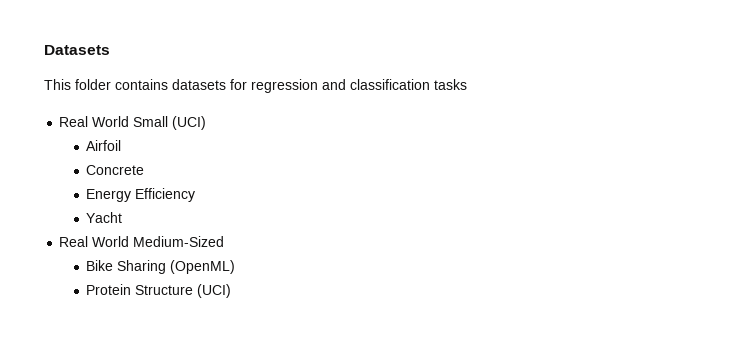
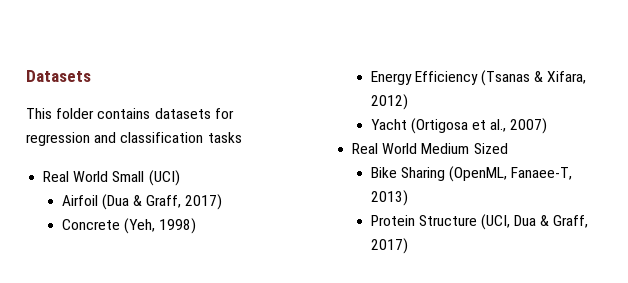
(122, 145) none -> [101,194,223,210] (Dua & Graff, 2017)
(145, 170) none -> [123,218,196,234] (Yeh, 1998)
[86,212,123,223] [59,236,225,247] // Yacht // Real World Medium-Sized -> [480,70,587,86] [370,94,408,110] [370,118,548,134] [352,143,508,154] (Tsanas & Xifara, 2012) // Yacht (Ortigosa et al., 2007) // Real World Medium Sized
[170,260,236,274] (OpenML) -> [448,166,573,182] [370,190,408,206] (OpenML, Fanaee-T, 2013)
[197,284,232,298] (UCI) -> [480,214,589,230] [370,238,408,254] (UCI, Dua & Graff, 2017)

